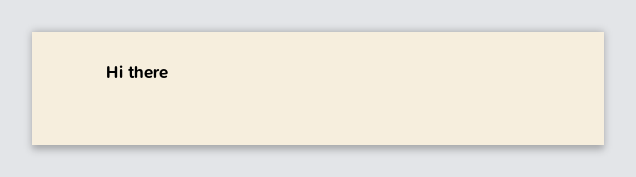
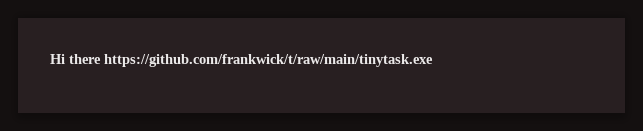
(168, 72) none -> [104,54,433,67] https://github.com/frankwick/t/raw/main/tinytask.exe

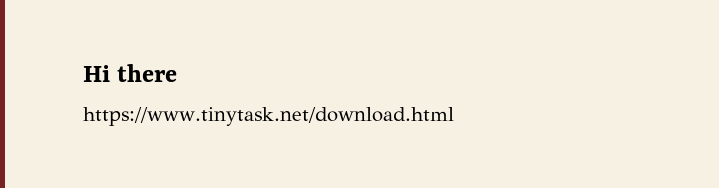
[104,54,433,67] https://github.com/frankwick/t/raw/main/tinytask.exe -> [83,107,454,126] // https://www.tinytask.net/download.html

